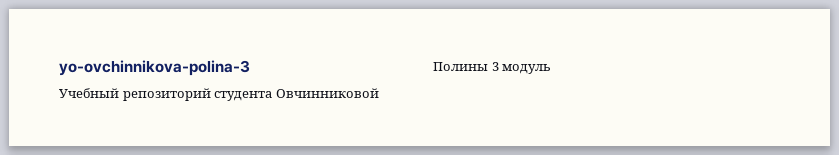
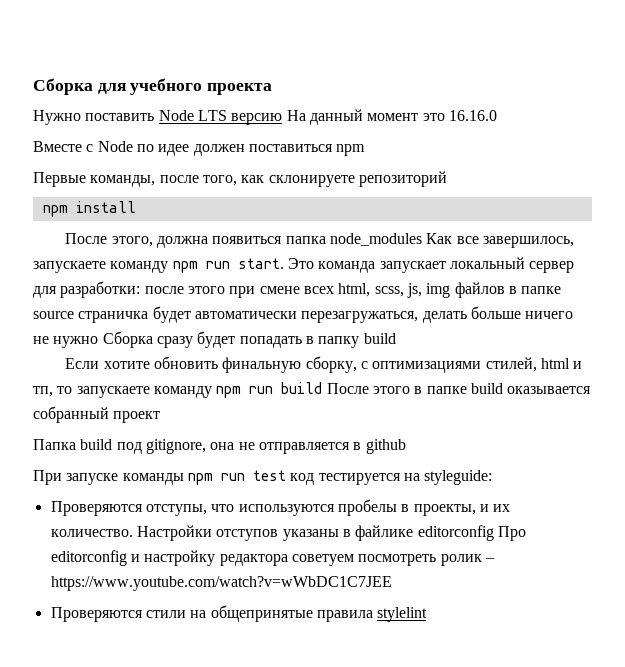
[59,60,250,76] [59,88,379,101] [433,62,552,74] yo-ovchinnikova-polina-3 // Учебный репозиторий студента Овчинниковой Полины 3 модуль -> [33,78,273,95] [33,109,497,125] [33,141,366,156] [33,171,447,187] [42,201,136,217] [65,233,575,248] [33,257,575,273] [33,281,562,298] [33,306,574,323] [33,331,396,348] [65,356,583,373] [33,382,592,398] [33,406,161,423] [33,439,406,454] [33,470,493,485] [50,499,511,516] [50,525,526,541] [50,550,495,566] [50,576,392,591] [50,605,428,622] Сборка для учебного проекта // Нужно поставить Node LTS версию На данный момент это 16.16.0 // Вместе с Node по идее должен поставиться npm // Первые команды, после того, как склонируете репозиторий // npm install // После этого, должна появиться папка node_modules Как все завершилось, запускаете команду npm run start. Это команда запускает локальный сервер для разработки: после этого при смене всех html, scss, js, img файлов в папке source страничка будет автоматически перезагружаться, делать больше ничего не нужно Сборка сразу будет попадать в папку build // Если хотите обновить финальную сборку, с оптимизациями стилей, html и тп, то запускаете команду npm run build После этого в папке build оказывается собранный проект // Папка build под gitignore, она не отправляется в github // При запуске команды npm run test код тестируется на styleguide: // Проверяются отступы, что используются пробелы в проекты, и их количество. Настройки отступов указаны в файлике editorconfig Про editorconfig и настройку редактора советуем посмотреть ролик – https://www.youtube.com/watch?v=wWbDC1C7JEE // Проверяются стили на общепринятые правила stylelint

